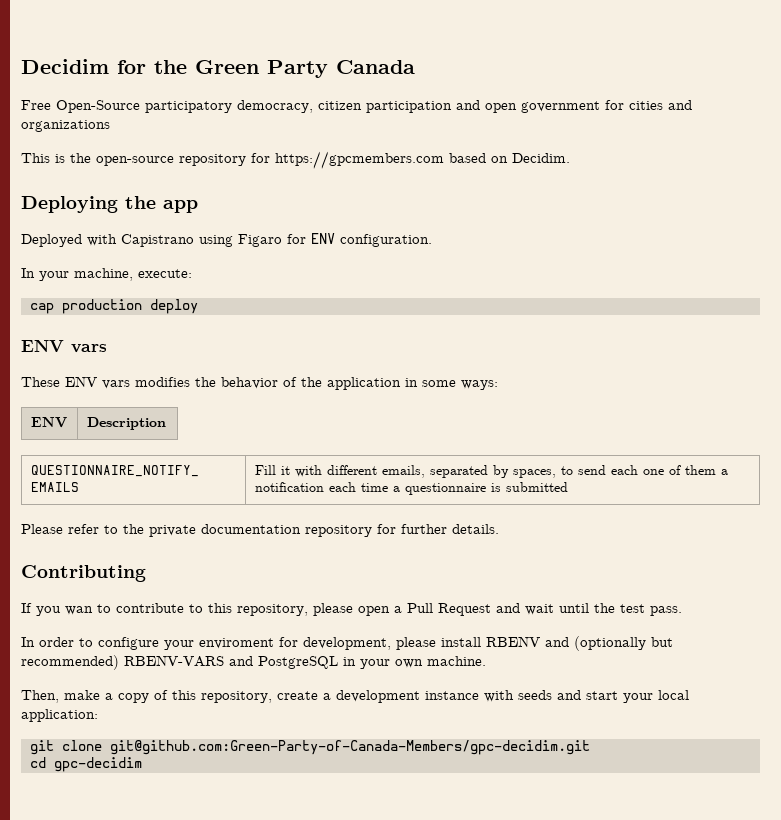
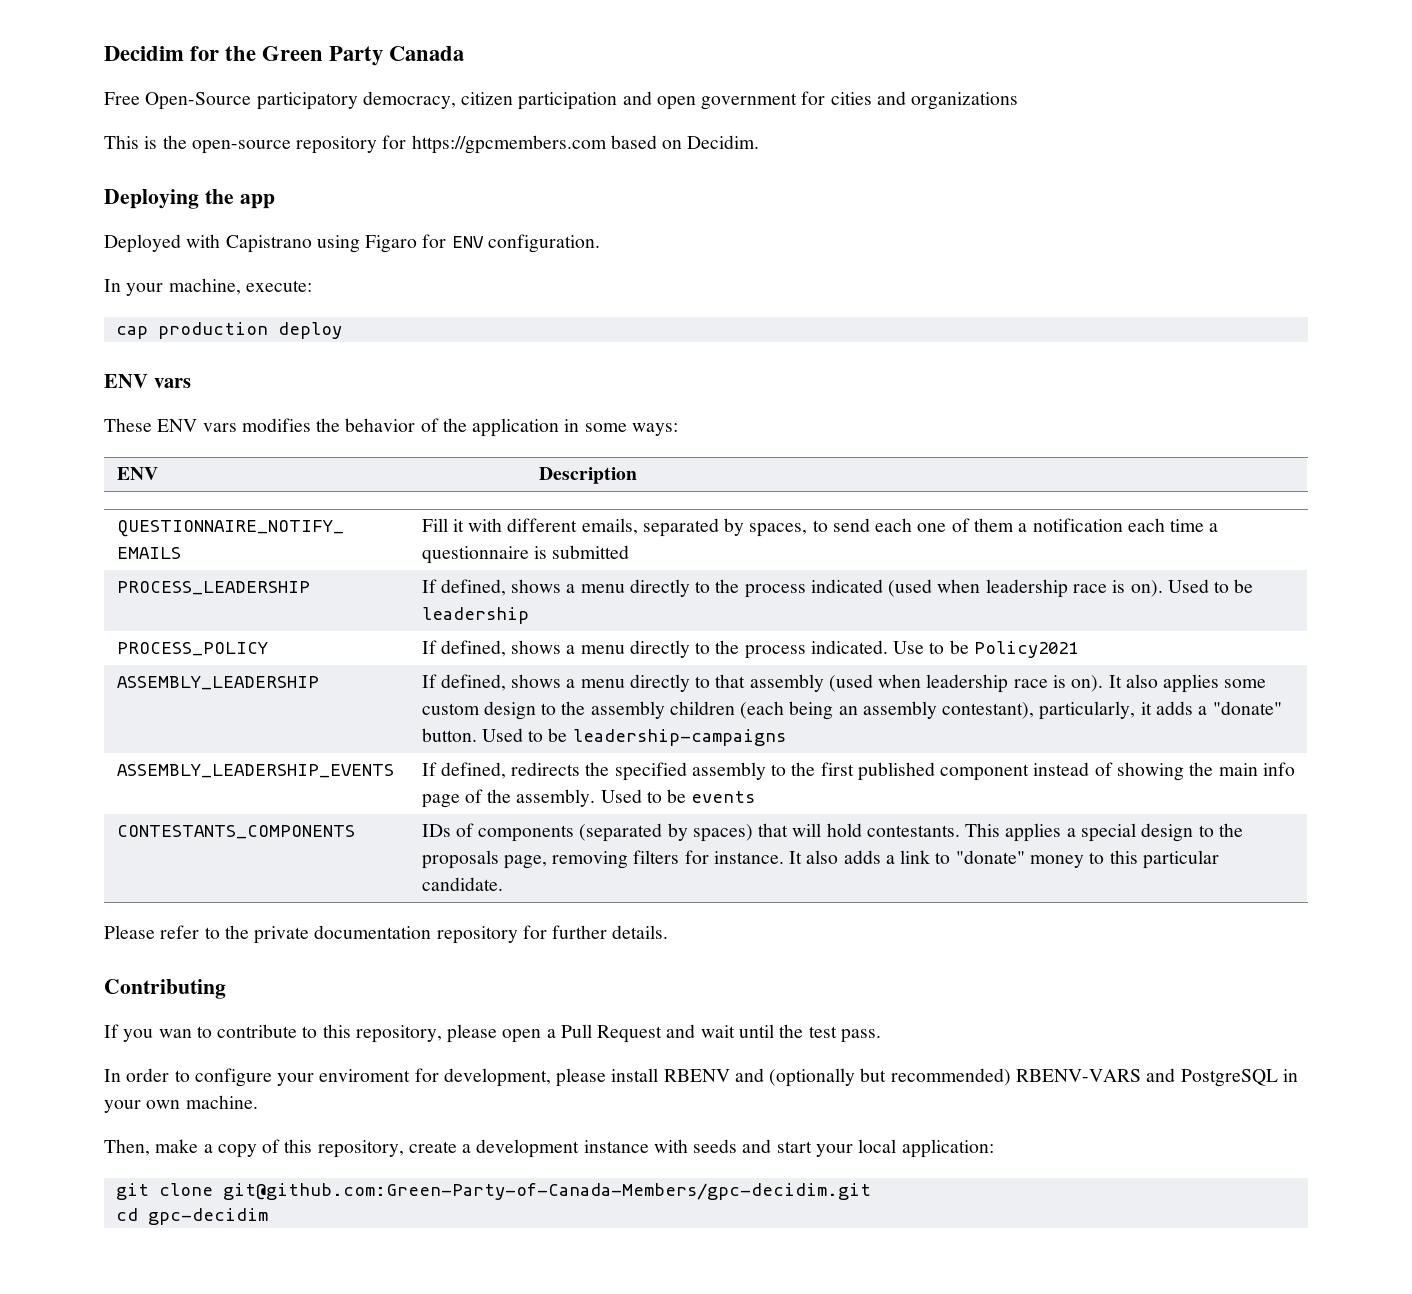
(568, 487) none -> [116,581,310,595] [421,579,1254,598] [421,607,529,624] [116,642,268,656] [421,640,1078,659] [116,676,319,690] [421,674,1267,693] [421,701,1282,720] [421,728,786,746] [116,764,394,778] [421,762,1295,781] [421,789,756,808] [116,825,355,839] [421,823,1243,842] [421,850,1219,869] [421,877,503,891] // PROCESS_LEADERSHIP | If defined, shows a menu directly to the process indicated (used when leadership race is on). Used to be leadership // PROCESS_POLICY | If defined, shows a menu directly to the process indicated. Use to be Policy2021 // ASSEMBLY_LEADERSHIP | If defined, shows a menu directly to that assembly (used when leadership race is on). It also applies some custom design to the assembly children (each being an assembly contestant), particularly, it adds a "donate" button. Used to be leadership-campaigns // ASSEMBLY_LEADERSHIP_EVENTS | If defined, redirects the specified assembly to the first published component instead of showing the main info page of the assembly. Used to be events // CONTESTANTS_COMPONENTS | IDs of components (separated by spaces) that will hold contestants. This applies a special design to the proposals page, removing filters for instance. It also adds a link to "donate" money to this particular candidate.

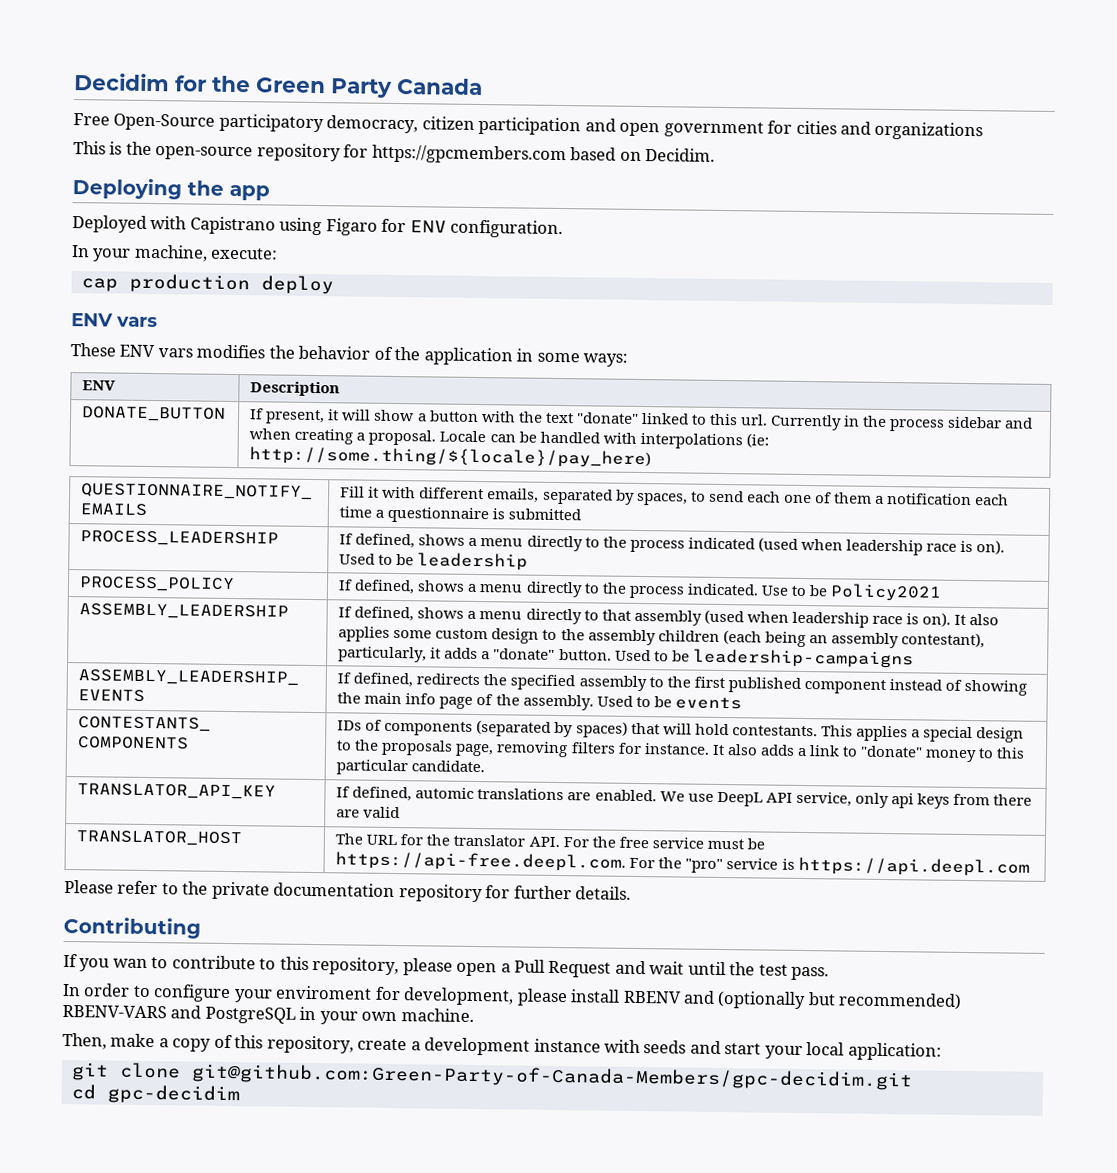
(637, 475) none -> [81,406,227,422] [250,408,1034,432] [249,428,769,450] [249,446,652,469] // DONATE_BUTTON | If present, it will show a button with the text "donate" linked to this url. Currently in the process sidebar and when creating a proposal. Locale can be handled with interpolations (ie: http://some.thing/${locale}/pay_here)
(503, 884) none -> [77,783,277,800] [336,786,1032,809] [336,806,401,819] [76,830,243,847] [335,833,765,850] [335,851,1030,877] // TRANSLATOR_API_KEY | If defined, automic translations are enabled. We use DeepL API service, only api keys from there are valid // TRANSLATOR_HOST | The URL for the translator API. For the free service must be https://api-free.deepl.com. For the "pro" service is https://api.deepl.com

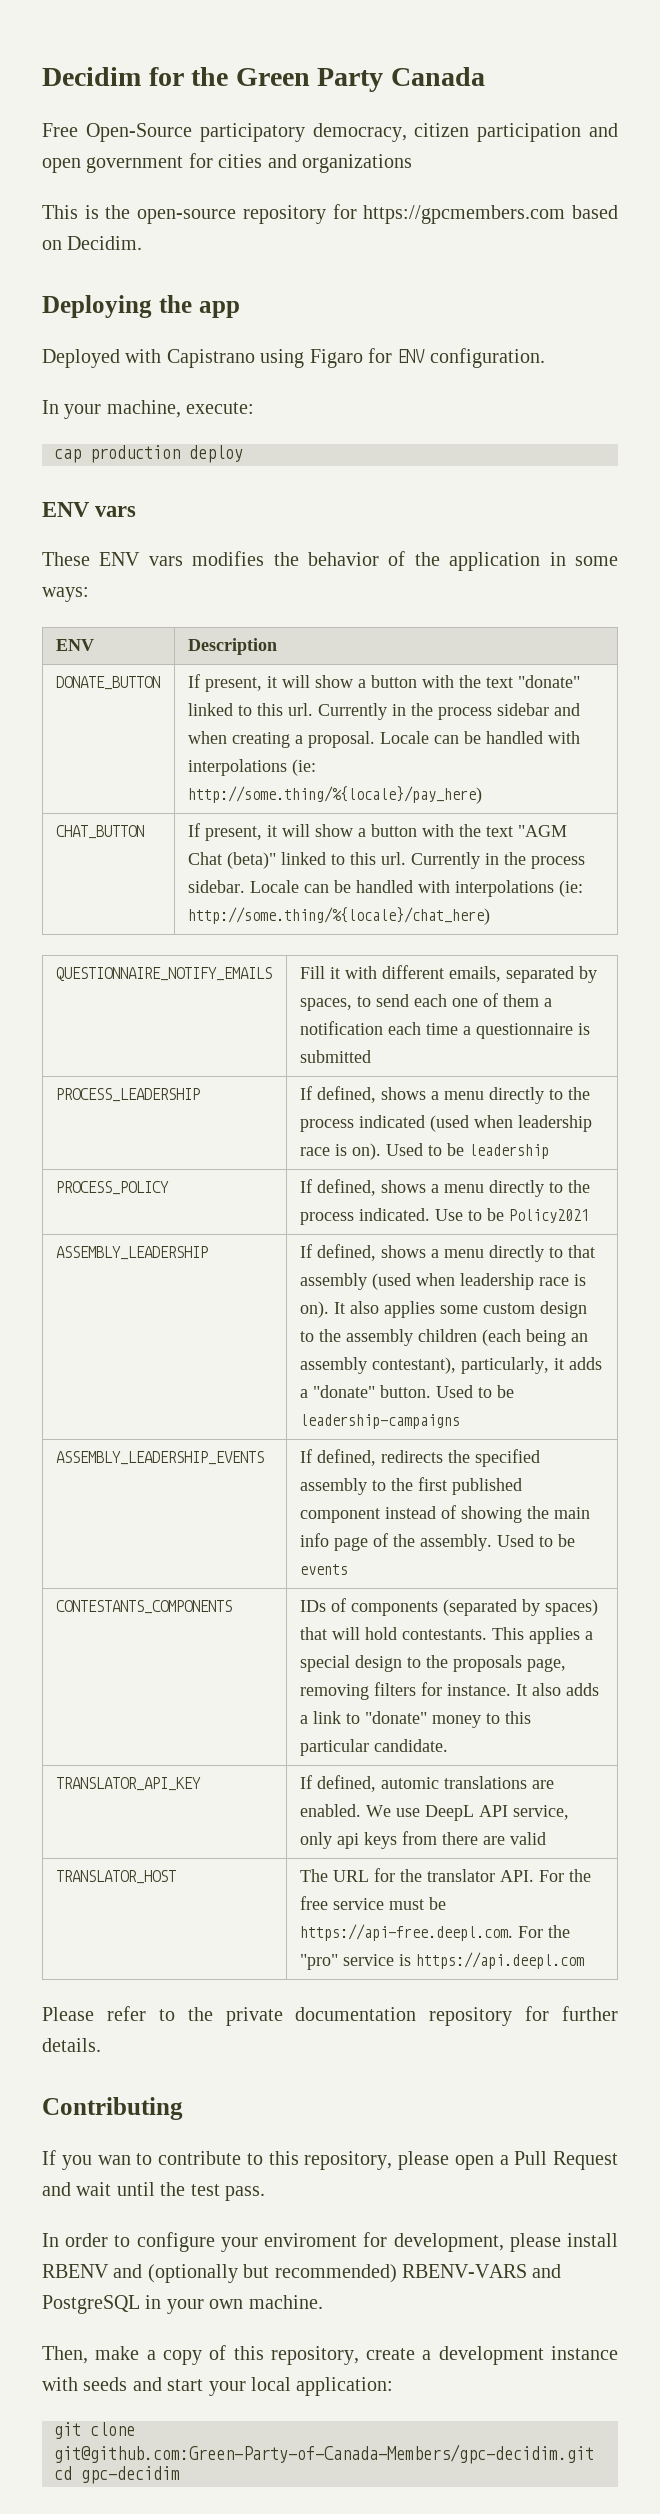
[249,446,652,469] http://some.thing/${locale}/pay_here) -> [187,786,482,804] [55,825,144,839] [187,823,567,841] [187,852,585,869] [187,880,583,897] [187,907,490,925] http://some.thing/%{locale}/pay_here) // CHAT_BUTTON | If present, it will show a button with the text "AGM Chat (beta)" linked to this url. Currently in the process sidebar. Locale can be handled with interpolations (ie: http://some.thing/%{locale}/chat_here)

